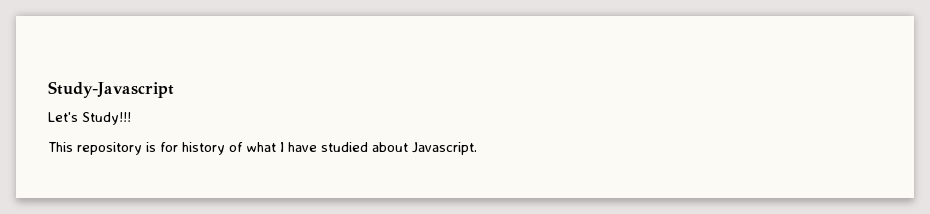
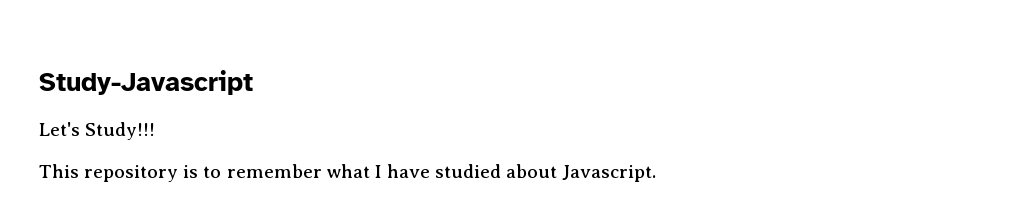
[160,142,243,155] for history of -> [203,164,322,178] to remember

